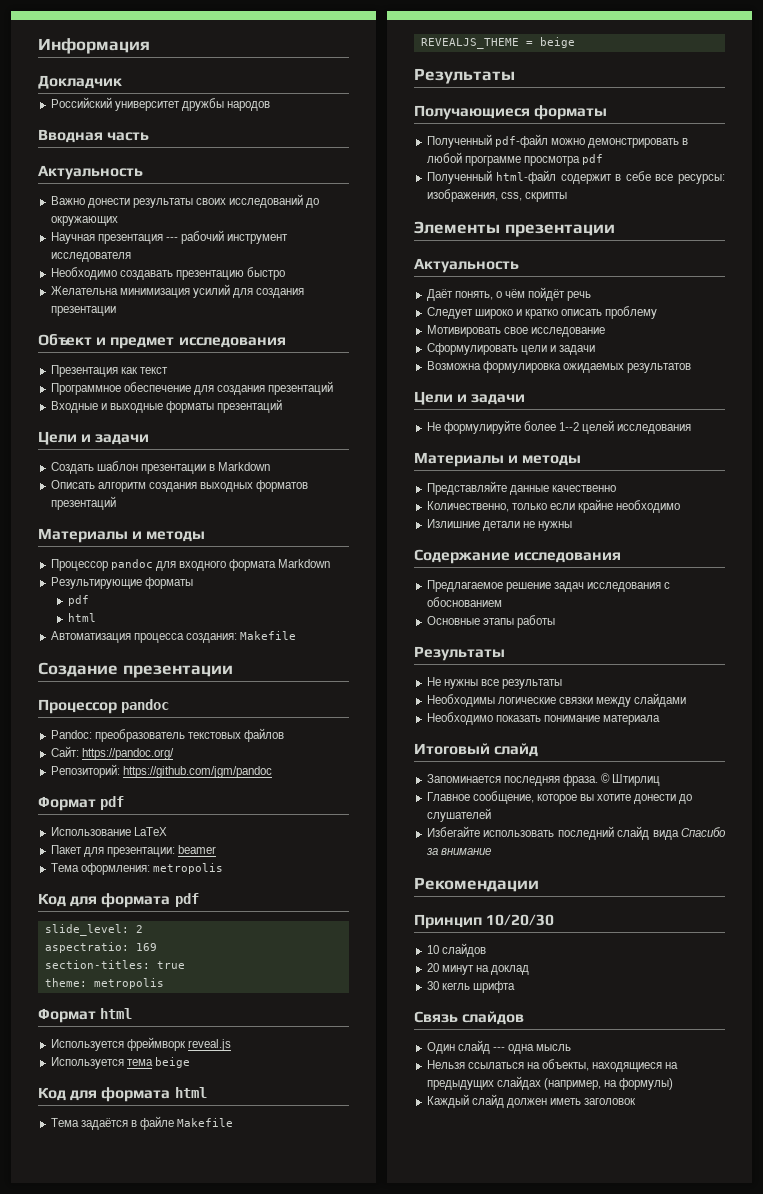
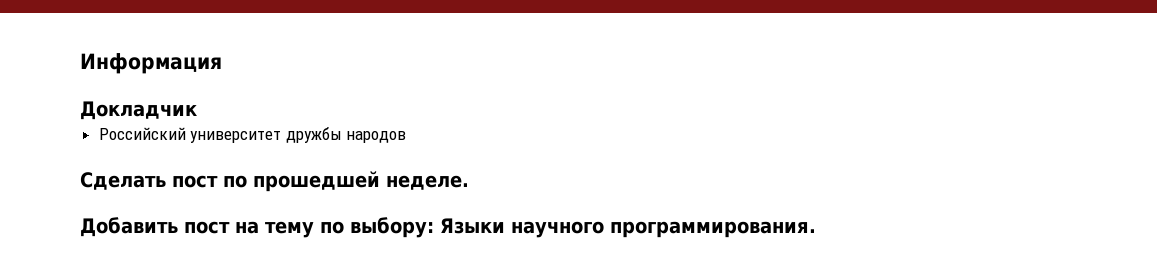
[38,129,150,143] [38,165,143,180] [50,194,320,208] [50,216,118,226] [50,230,289,244] [50,252,131,262] [50,267,285,280] [50,284,305,298] [50,306,116,316] [38,334,286,349] [50,365,168,377] [50,381,334,395] [50,399,283,413] [38,431,150,445] [50,461,271,474] [50,480,309,492] [50,496,116,510] [38,528,206,543] [50,559,331,571] [50,577,193,589] [67,595,89,606] [67,613,96,622] [50,631,296,643] [38,662,233,678] [38,699,170,714] [50,728,284,742] [50,746,174,760] [50,764,272,778] [38,796,125,811] [50,827,167,836] [50,845,216,857] [50,863,223,875] [38,893,199,908] [44,924,143,936] [44,942,157,953] [44,960,185,969] [44,978,164,989] [38,1008,133,1023] [50,1037,231,1051] [50,1057,190,1069] [38,1087,207,1102] [50,1116,234,1130] [420,37,575,49] [414,68,515,84] [414,105,608,120] [426,134,689,148] [426,152,603,166] [426,170,725,184] [426,189,567,202] [414,221,615,237] [414,258,519,273] [426,287,592,301] [426,306,658,319] [426,325,605,337] [426,343,595,355] [426,361,691,373] [414,391,526,405] [426,420,692,434] [414,452,582,467] [426,481,616,495] [426,499,681,513] [426,519,572,531] [414,549,622,564] [426,580,671,592] [426,597,502,607] [426,615,555,628] [414,646,505,661] [426,677,562,689] [426,693,687,707] [426,712,660,725] [414,743,539,757] [426,773,661,786] [426,791,693,804] [426,808,491,822] [426,826,726,840] [425,848,491,855] [414,877,539,892] [414,914,555,929] [426,943,486,957] [426,963,529,975] [426,981,515,993] [414,1011,525,1025] [426,1040,572,1054] [426,1059,679,1072] [426,1076,674,1090] [426,1094,637,1108] Вводная часть // Актуальность // Важно донести результаты своих исследований до окружающих // Научная презентация --- рабочий инструмент исследователя // Необходимо создавать презентацию быстро // Желательна минимизация усилий для создания презентации // Объект и предмет исследования // Презентация как текст // Программное обеспечение для создания презентаций // Входные и выходные форматы презентаций // Цели и задачи // Создать шаблон презентации в Markdown // Описать алгоритм создания выходных форматов презентаций // Материалы и методы // Процессор pandoc для входного формата Markdown // Результирующие форматы // pdf // html // Автоматизация процесса создания: Makefile // Создание презентации // Процессор pandoc // Pandoc: преобразователь текстовых файлов // Сайт: https://pandoc.org/ // Репозиторий: https://github.com/jgm/pandoc // Формат pdf // Использование LaTeX // Пакет для презентации: beamer // Тема оформления: metropolis // Код для формата pdf // slide_level: 2 // aspectratio: 169 // section-titles: true // theme: metropolis // Формат html // Используется фреймворк reveal.js // Используется тема beige // Код для формата html // Тема задаётся в файле Makefile // REVEALJS_THEME = beige // Результаты // Получающиеся форматы // Полученный pdf-файл можно демонстрировать в любой программе просмотра pdf // Полученный html-файл содержит в себе все ресурсы: изображения, css, скрипты // Элементы презентации // Актуальность // Даёт понять, о чём пойдёт речь // Следует широко и кратко описать проблему // Мотивировать свое исследование // Сформулировать цели и задачи // Возможна формулировка ожидаемых результатов // Цели и задачи // Не формулируйте более 1--2 целей исследования // Материалы и методы // Представляйте данные качественно // Количественно, только если крайне необходимо // Излишние детали не нужны // Содержание исследования // Предлагаемое решение задач исследования с обоснованием // Основные этапы работы // Результаты // Не нужны все результаты // Необходимы логические связки между слайдами // Необходимо показать понимание материала // Итоговый слайд // Запоминается последняя фраза. © Штирлиц // Главное сообщение, которое вы хотите донести до слушателей // Избегайте использовать последний слайд вида Спасибо за внимание // Рекомендации // Принцип 10/20/30 // 10 слайдов // 20 минут на доклад // 30 кегль шрифта // Связь слайдов // Один слайд --- одна мысль // Нельзя ссылаться на объекты, находящиеся на предыдущих слайдах (например, на формулы) // Каждый слайд должен иметь заголовок -> [80,171,469,192] [80,217,816,238] Сделать пост по прошедшей неделе. // Добавить пост на тему по выбору: Языки научного программирования.

